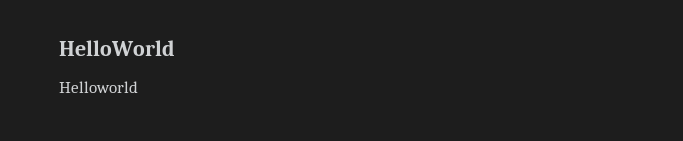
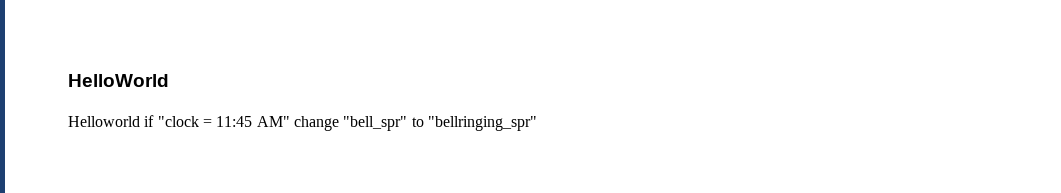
(138, 87) none -> [144,115,537,131] if "clock = 11:45 AM" change "bell_spr" to "bellringing_spr"

